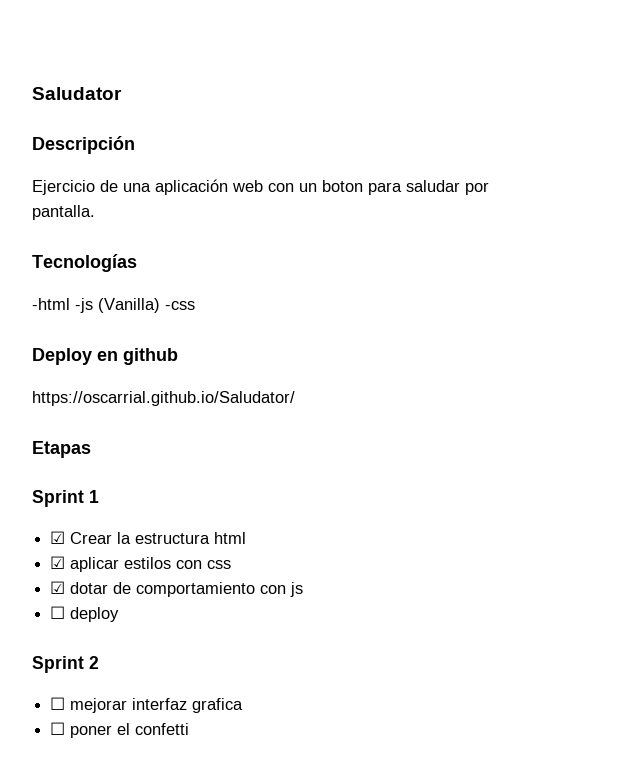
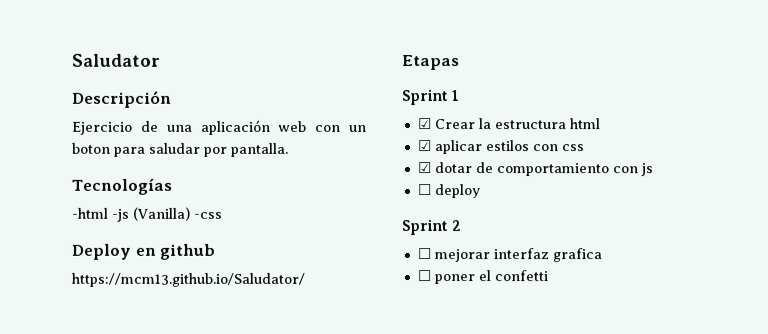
[32,391,295,406] https://oscarrial.github.io/Saludator/ -> [71,272,305,287] https://mcm13.github.io/Saludator/

